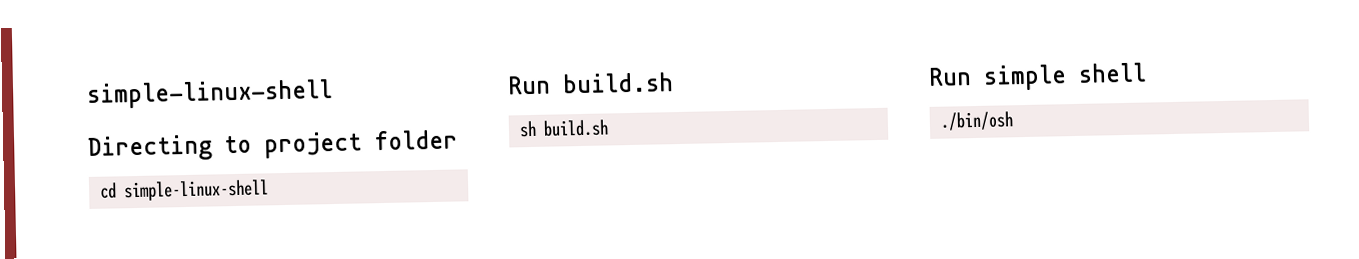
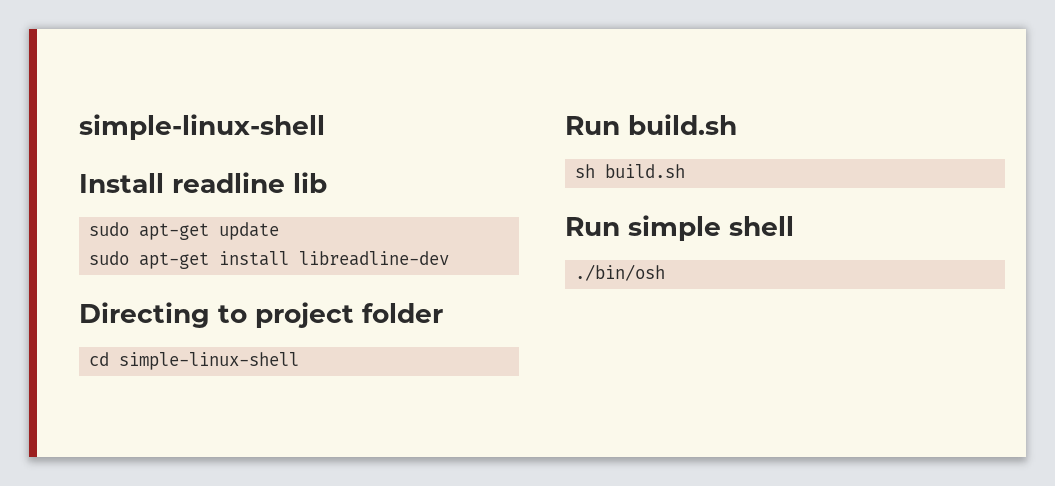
[86,79,333,109] simple-linux-shell -> [79,114,325,140] [79,172,327,193] [89,222,280,240] [89,251,450,269] simple-linux-shell // Install readline lib // sudo apt-get update // sudo apt-get install libreadline-dev

